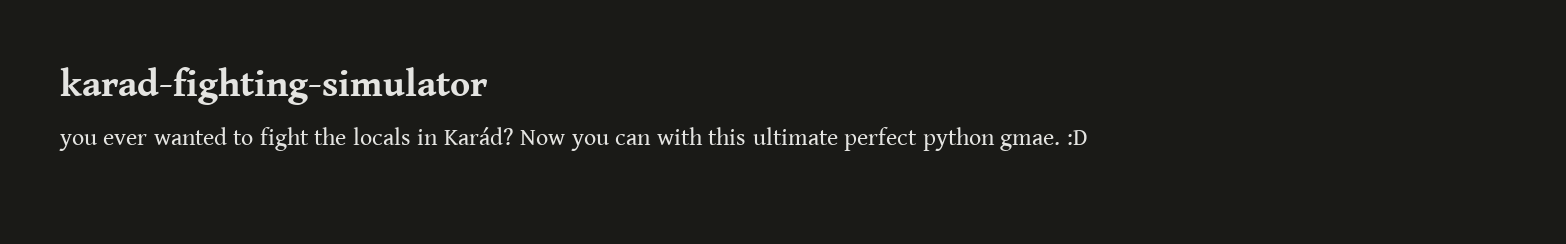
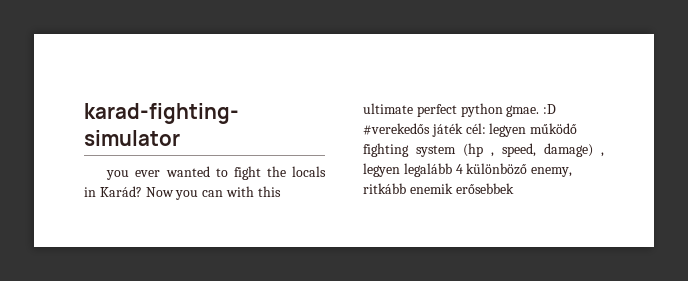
(1088, 137) none -> [363,123,578,137] [363,143,604,157] [363,163,573,177] [363,183,514,194] #verekedős játék cél: legyen működő fighting system (hp , speed, damage) , legyen legalább 4 különböző enemy, ritkább enemik erősebbek

